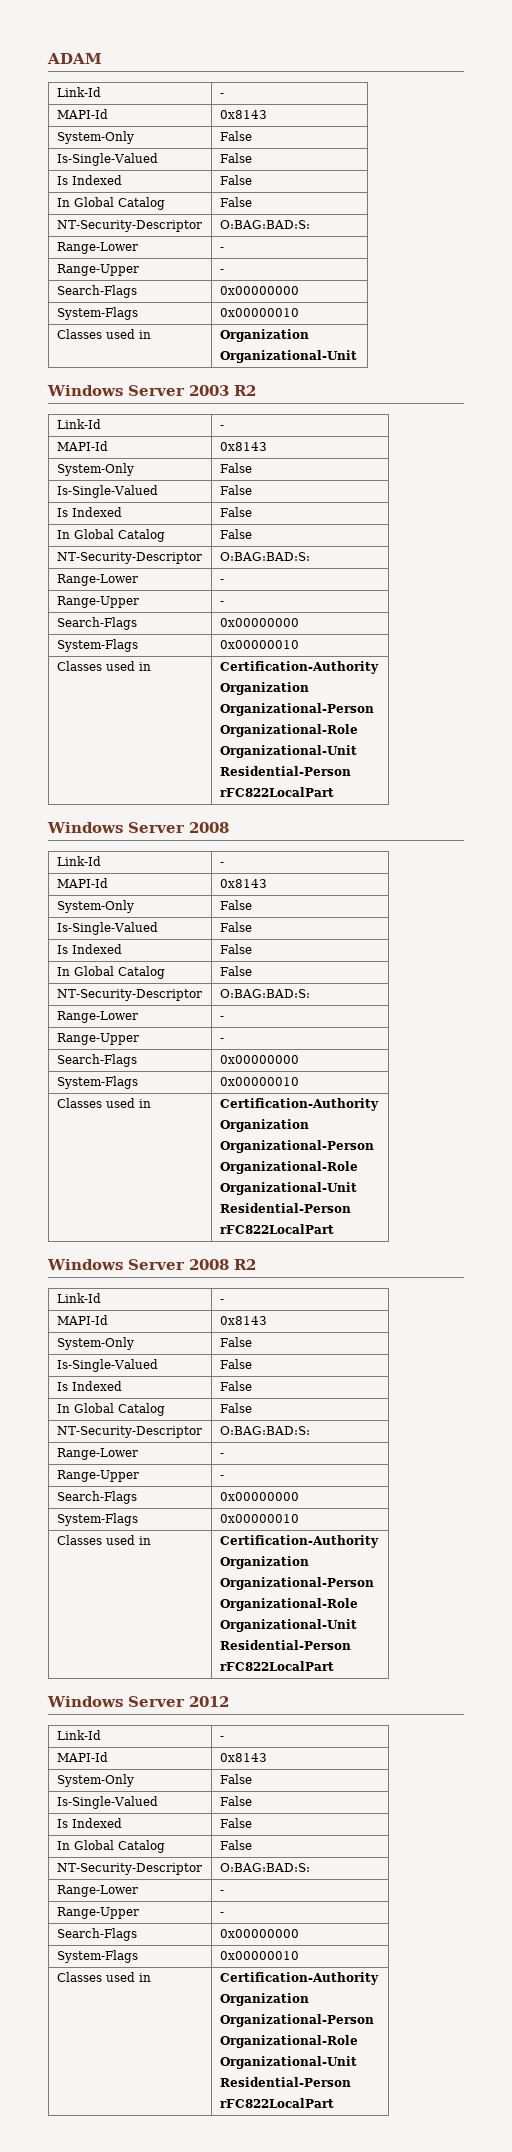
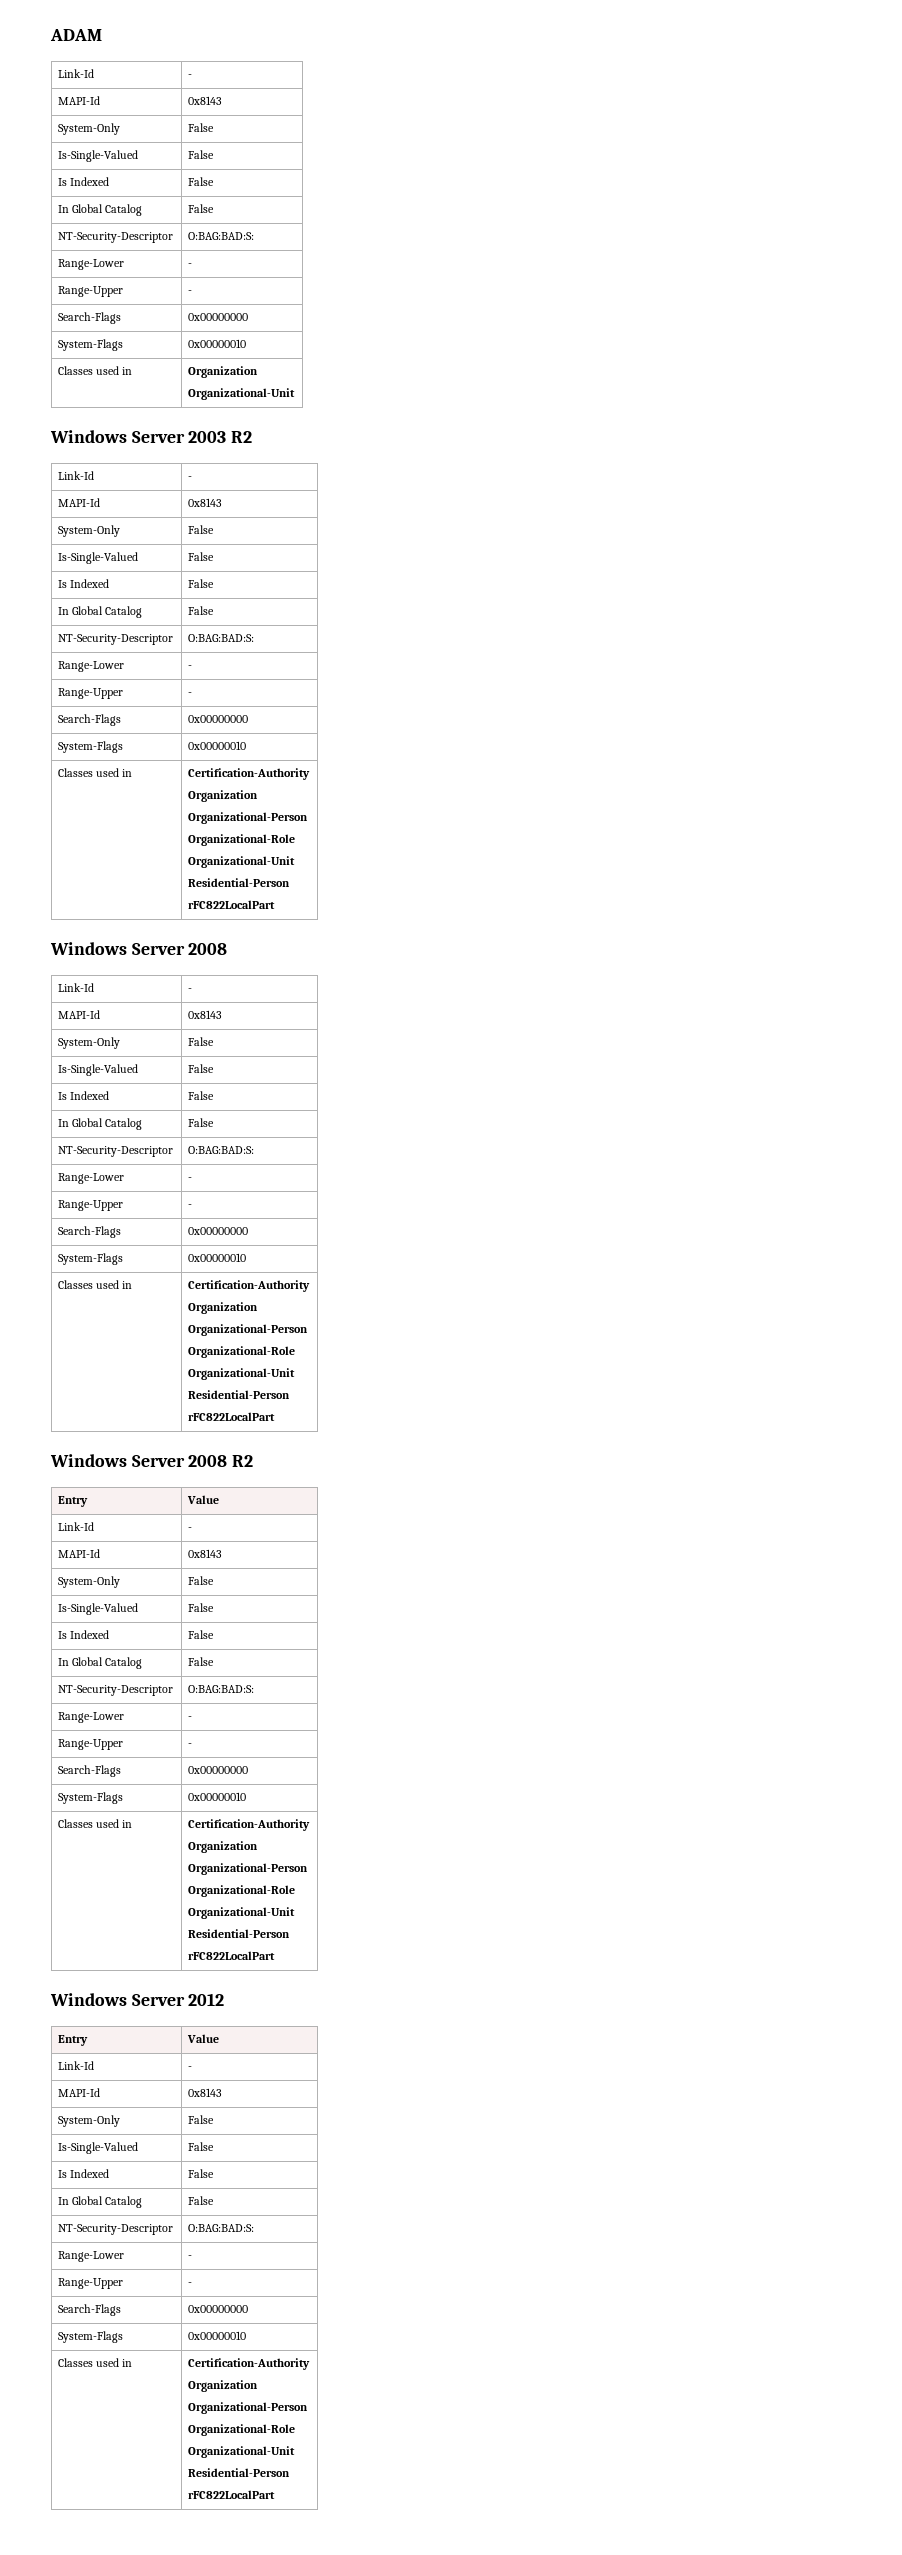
(256, 1264) none -> [58,1496,89,1507] [187,1495,220,1504] // Entry | Value
(229, 1701) none -> [58,2035,89,2046] [187,2034,220,2043] // Entry | Value

